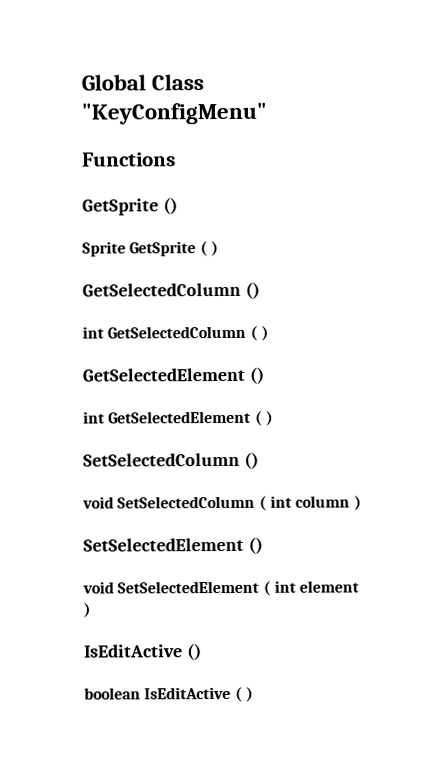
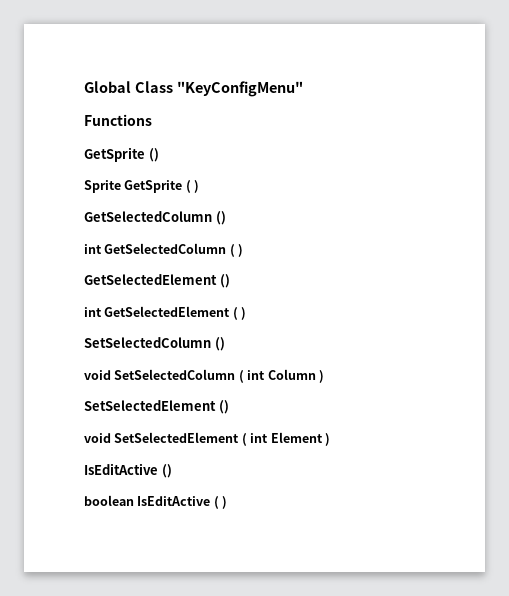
[295,495,351,508] column -> [267,369,316,380] Column
[299,580,360,593] element -> [270,432,323,443] Element

